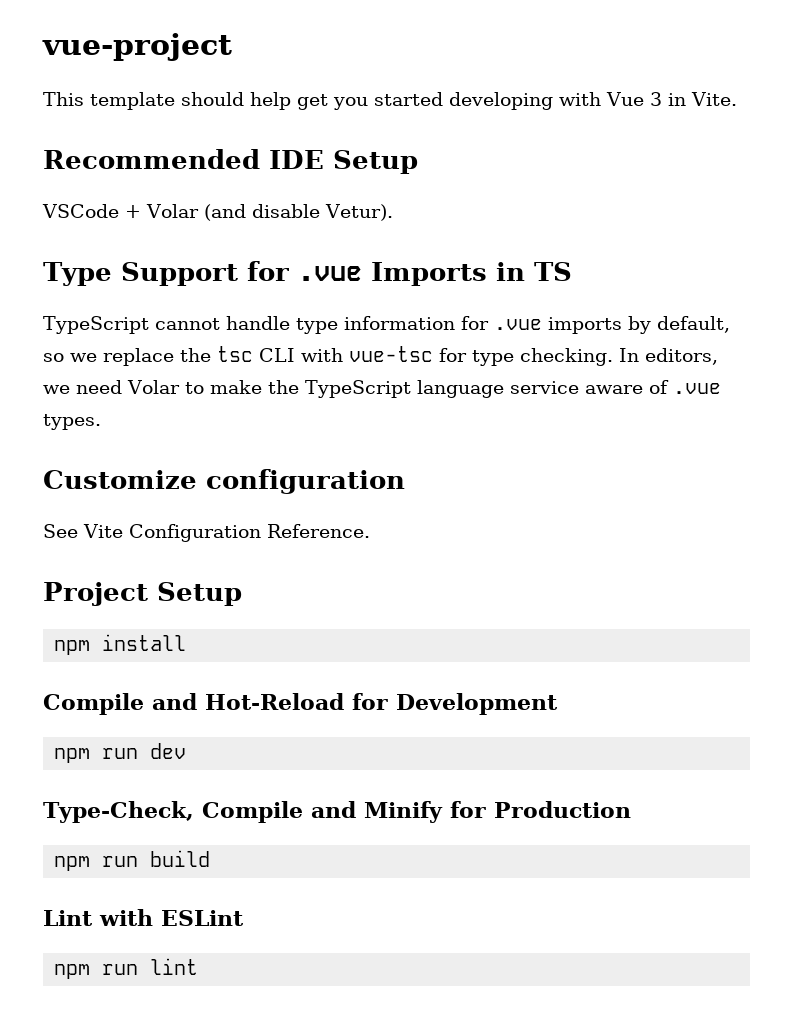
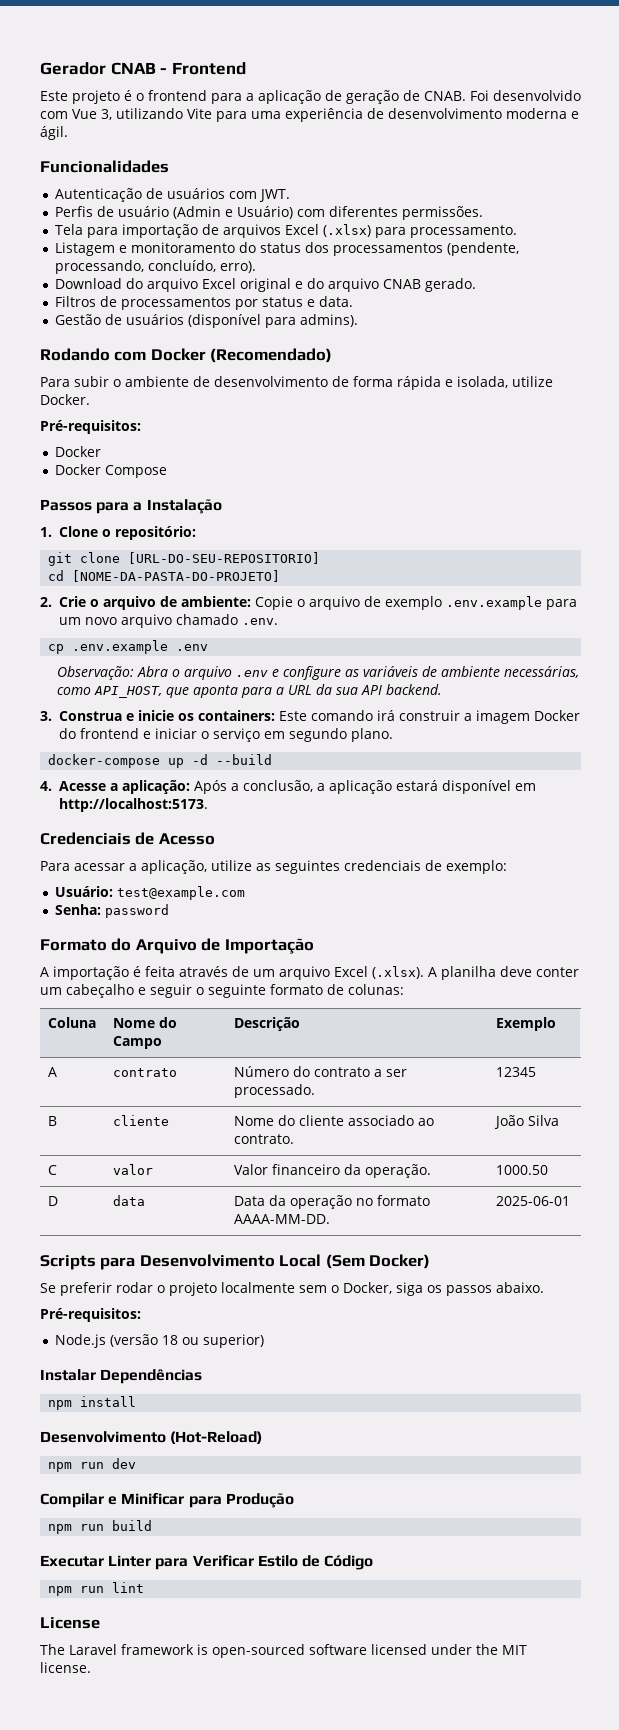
[42,33,232,61] [43,92,737,110] [43,149,418,174] [42,204,393,221] [43,261,572,286] [43,316,730,334] [43,346,718,366] [43,380,721,398] [43,414,101,430] [43,469,405,494] [43,524,370,542] [43,582,242,606] [54,634,187,655] [43,693,558,715] [54,743,187,763] [43,801,631,823] [54,850,211,871] [43,909,244,926] [54,958,199,979] vue-project // This template should help get you started developing with Vue 3 in Vite. // Recommended IDE Setup // VSCode + Volar (and disable Vetur). // Type Support for .vue Imports in TS // TypeScript cannot handle type information for .vue imports by default, so we replace the tsc CLI with vue-tsc for type checking. In editors, we need Volar to make the TypeScript language service aware of .vue types. // Customize configuration // See Vite Configuration Reference. // Project Setup // npm install // Compile and Hot-Reload for Development // npm run dev // Type-Check, Compile and Minify for Production // npm run build // Lint with ESLint // npm run lint -> [40,62,246,75] [40,90,581,104] [40,108,579,122] [40,126,68,140] [40,160,169,173] [54,188,290,202] [54,206,483,220] [54,224,517,238] [54,242,519,256] [54,260,256,274] [54,278,476,292] [54,296,353,310] [54,314,358,328] [40,348,333,363] [40,376,553,390] [40,394,90,405] [40,420,141,434] [54,446,101,457] [54,464,167,478] [40,499,222,514] [40,526,196,540] [48,552,321,566] [48,570,281,582] [40,596,577,610] [58,614,278,628] [48,640,209,654] [56,666,579,680] [56,684,442,698] [40,710,580,724] [58,728,393,742] [48,754,273,768] [40,780,536,794] [58,798,208,812] [40,832,215,845] [40,860,507,874] [54,886,245,900] [54,904,169,918] [40,938,314,954] [40,966,579,980] [40,984,404,998] [48,1017,97,1028] [113,1017,178,1028] [113,1036,163,1049] [234,1017,301,1031] [496,1017,557,1031] [48,1067,58,1077] [113,1068,178,1077] [234,1066,408,1077] [234,1084,316,1098] [496,1067,537,1077] [48,1116,58,1126] [113,1115,170,1126] [234,1115,435,1126] [234,1134,295,1144] [494,1115,560,1129] [48,1165,58,1175] [113,1164,154,1175] [234,1164,432,1178] [496,1165,549,1175] [48,1196,59,1206] [113,1195,146,1206] [234,1195,431,1209] [234,1214,331,1224] [496,1196,571,1206] [40,1254,431,1270] [40,1282,544,1296] [40,1308,141,1322] [54,1334,264,1348] [40,1369,203,1384] [48,1396,137,1410] [40,1431,263,1444] [48,1458,137,1472] [40,1493,294,1508] [48,1520,153,1534] [40,1555,374,1570] [48,1582,145,1596] [40,1617,100,1629] [40,1644,527,1658] [40,1662,91,1673] Gerador CNAB - Frontend // Este projeto é o frontend para a aplicação de geração de CNAB. Foi desenvolvido com Vue 3, utilizando Vite para uma experiência de desenvolvimento moderna e ágil. // Funcionalidades // Autenticação de usuários com JWT. // Perfis de usuário (Admin e Usuário) com diferentes permissões. // Tela para importação de arquivos Excel (.xlsx) para processamento. // Listagem e monitoramento do status dos processamentos (pendente, processando, concluído, erro). // Download do arquivo Excel original e do arquivo CNAB gerado. // Filtros de processamentos por status e data. // Gestão de usuários (disponível para admins). // Rodando com Docker (Recomendado) // Para subir o ambiente de desenvolvimento de forma rápida e isolada, utilize Docker. // Pré-requisitos: // Docker // Docker Compose // Passos para a Instalação // 1. Clone o repositório: // git clone [URL-DO-SEU-REPOSITORIO] // cd [NOME-DA-PASTA-DO-PROJETO] // 2. Crie o arquivo de ambiente: Copie o arquivo de exemplo .env.example para um novo arquivo chamado .env. // cp .env.example .env // Observação: Abra o arquivo .env e configure as variáveis de ambiente necessárias, como API_HOST, que aponta para a URL da sua API backend. // 3. Construa e inicie os containers: Este comando irá construir a imagem Docker do frontend e iniciar o serviço em segundo plano. // docker-compose up -d --build // 4. Acesse a aplicação: Após a conclusão, a aplicação estará disponível em http://localhost:5173. // Credenciais de Acesso // Para acessar a aplicação, utilize as seguintes credenciais de exemplo: // Usuário: test@example.com // Senha: password // Formato do Arquivo de Importação // A importação é feita através de um arquivo Excel (.xlsx). A planilha deve conter um cabeçalho e seguir o seguinte formato de colunas: // Coluna | Nome do Campo | Descrição | Exemplo // A | contrato | Número do contrato a ser processado. | 12345 // B | cliente | Nome do cliente associado ao contrato. | João Silva // C | valor | Valor financeiro da operação. | 1000.50 // D | data | Data da operação no formato AAAA-MM-DD. | 2025-06-01 // Scripts para Desenvolvimento Local (Sem Docker) // Se preferir rodar o projeto localmente sem o Docker, siga os passos abaixo. // Pré-requisitos: // Node.js (versão 18 ou superior) // Instalar Dependências // npm install // Desenvolvimento (Hot-Reload) // npm run dev // Compilar e Minificar para Produção // npm run build // Executar Linter para Verificar Estilo de Código // npm run lint // License // The Laravel framework is open-sourced software licensed under the MIT license.

